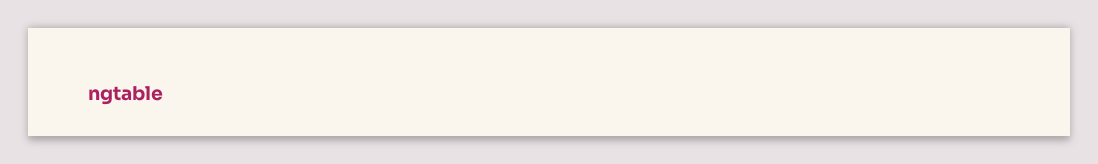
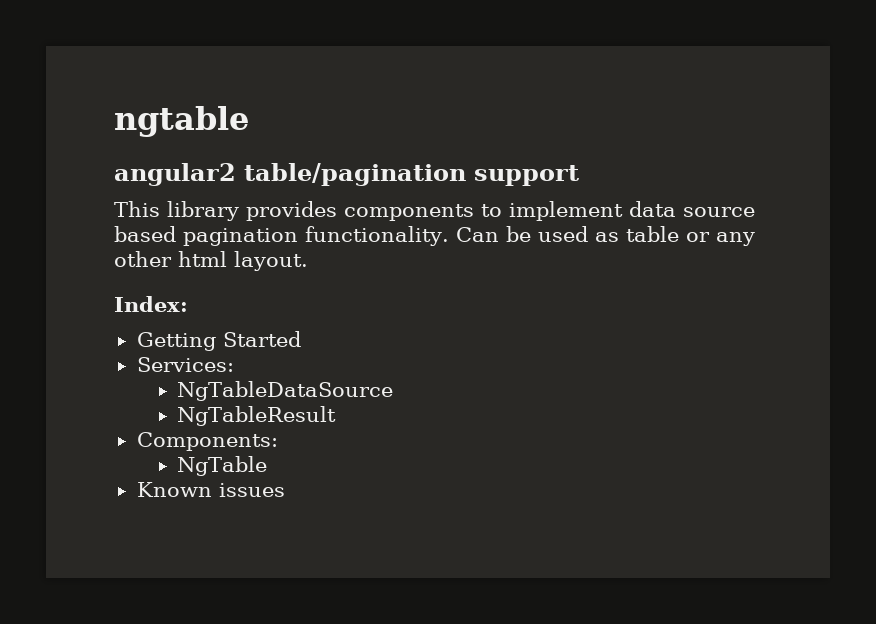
(163, 95) none -> [114,163,579,186] [114,201,755,221] [114,226,755,246] [114,251,308,271] [114,296,188,312] [136,331,301,351] [136,357,234,372] [177,381,394,401] [177,406,337,426] [136,432,278,451] [177,456,268,476] [136,482,285,497] // angular2 table/pagination support // This library provides components to implement data source based pagination functionality. Can be used as table or any other html layout. // Index: // Getting Started // Services: // NgTableDataSource // NgTableResult // Components: // NgTable // Known issues

